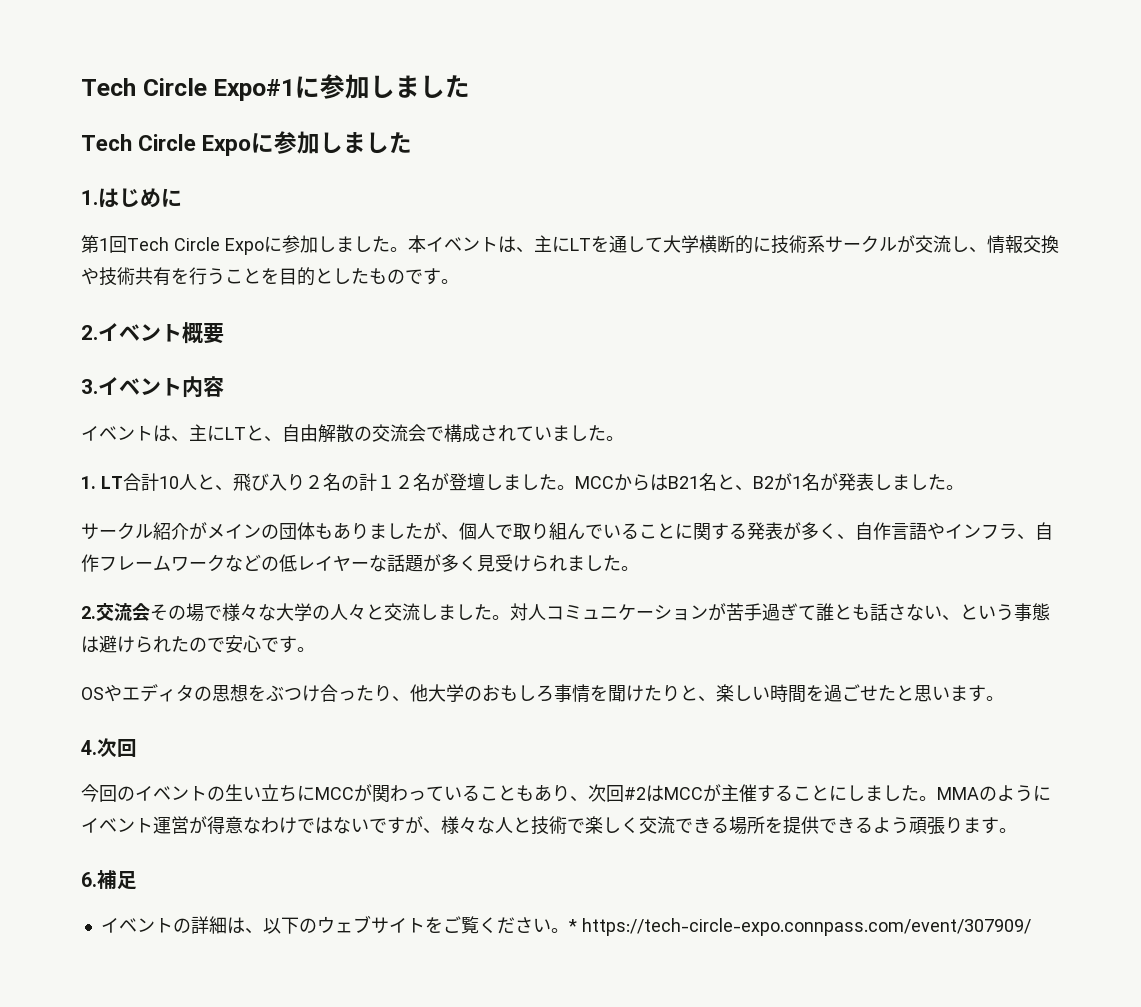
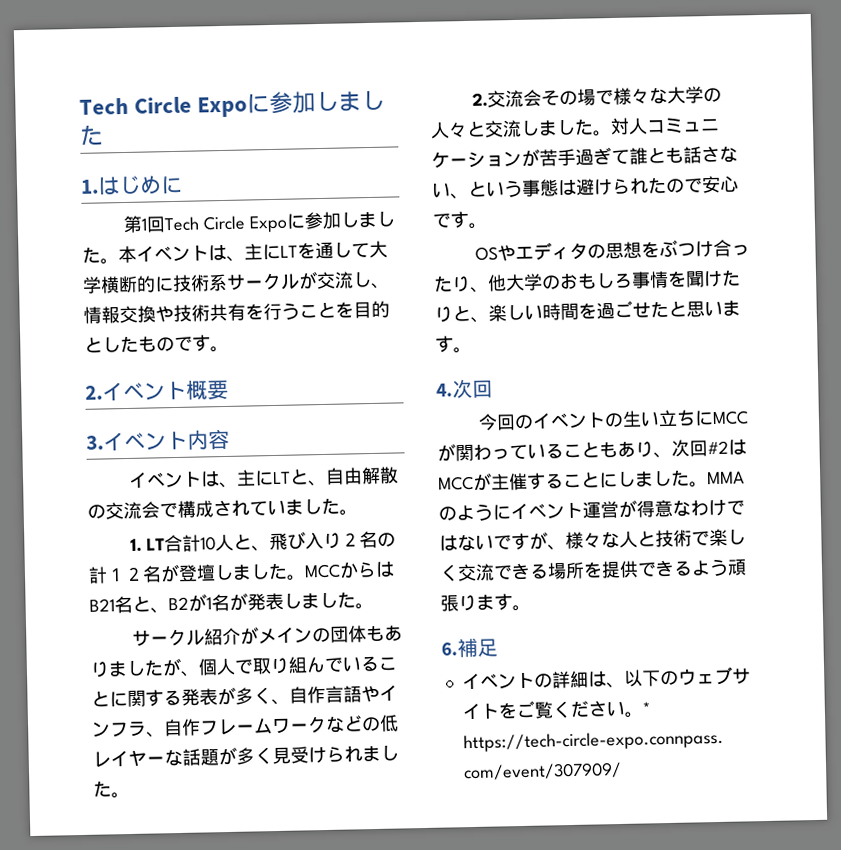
[81,74,471,101] [81,134,197,151] Tech Circle Expo#1に参加しました // Tech Circle -> [79,96,193,115] Tech Circle

